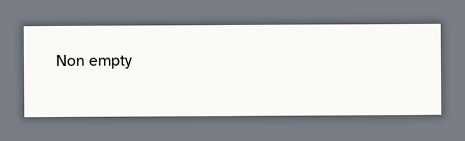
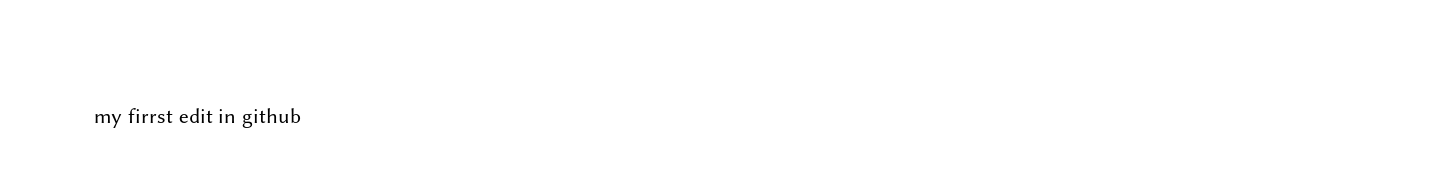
[55,54,133,69] Non empty -> [94,108,302,128] my firrst edit in github

